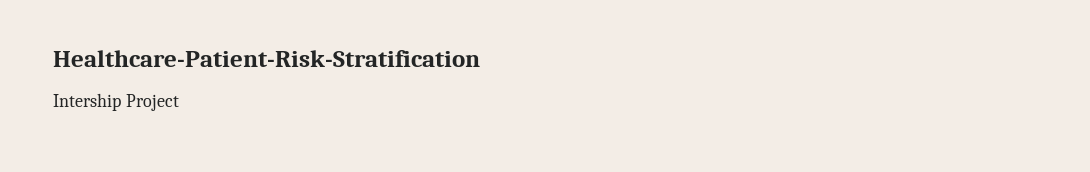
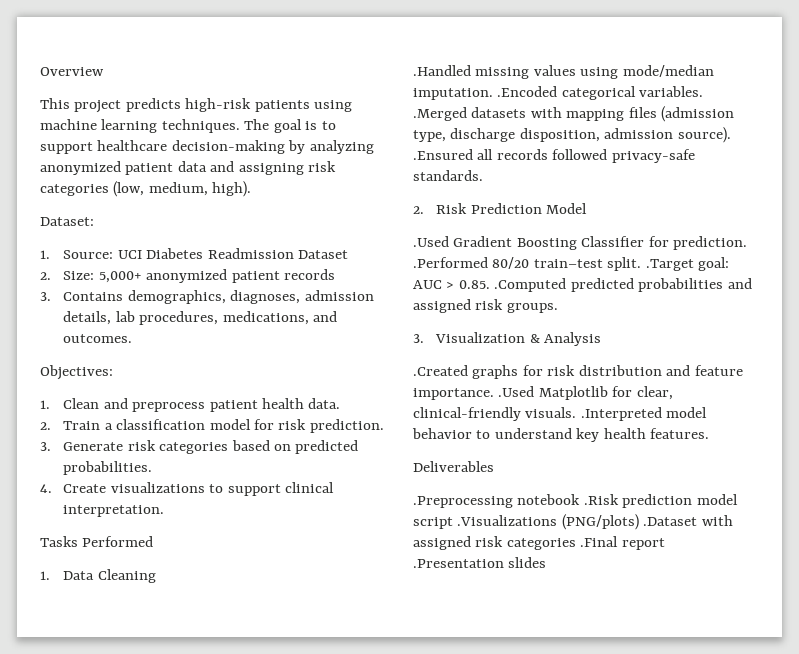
[53,50,480,67] [53,93,179,111] Healthcare-Patient-Risk-Stratification // Intership Project -> [40,67,104,76] [40,98,353,113] [40,119,336,133] [40,140,374,154] [40,161,337,175] [40,181,252,197] [40,217,94,226] [40,248,349,259] [40,269,336,283] [40,290,374,304] [63,311,338,325] [63,334,133,343] [40,365,113,380] [40,398,341,412] [40,419,384,433] [40,440,359,454] [63,461,153,475] [40,482,335,496] [63,505,165,517] [40,536,154,547] [40,569,156,583] [413,65,714,79] [413,86,704,100] [413,106,735,122] [413,127,731,143] [413,149,695,163] [413,170,483,181] [413,203,588,214] [413,236,748,250] [413,257,730,271] [413,278,752,292] [413,299,558,313] [413,332,602,346] [413,365,743,379] [413,386,673,400] [413,407,708,421] [412,428,710,442] [413,461,494,472] [413,494,738,508] [413,514,733,530] [413,536,665,550] [413,557,547,568] Overview // This project predicts high-risk patients using machine learning techniques. The goal is to support healthcare decision-making by analyzing anonymized patient data and assigning risk categories (low, medium, high). // Dataset: // 1. Source: UCI Diabetes Readmission Dataset // 2. Size: 5,000+ anonymized patient records // 3. Contains demographics, diagnoses, admission details, lab procedures, medications, and outcomes. // Objectives: // 1. Clean and preprocess patient health data. // 2. Train a classification model for risk prediction. // 3. Generate risk categories based on predicted probabilities. // 4. Create visualizations to support clinical interpretation. // Tasks Performed // 1. Data Cleaning // .Handled missing values using mode/median imputation. .Encoded categorical variables. .Merged datasets with mapping files (admission type, discharge disposition, admission source). .Ensured all records followed privacy-safe standards. // 2. Risk Prediction Model // .Used Gradient Boosting Classifier for prediction. .Performed 80/20 train–test split. .Target goal: AUC > 0.85. .Computed predicted probabilities and assigned risk groups. // 3. Visualization & Analysis // .Created graphs for risk distribution and feature importance. .Used Matplotlib for clear, clinical-friendly visuals. .Interpreted model behavior to understand key health features. // Deliverables // .Preprocessing notebook .Risk prediction model script .Visualizations (PNG/plots) .Dataset with assigned risk categories .Final report .Presentation slides

